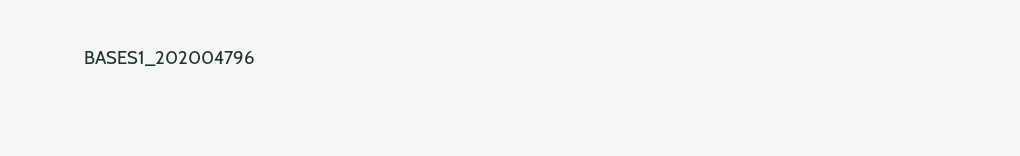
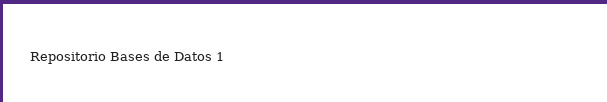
[84,51,255,66] BASES1_202004796 -> [30,51,224,64] Repositorio Bases de Datos 1

